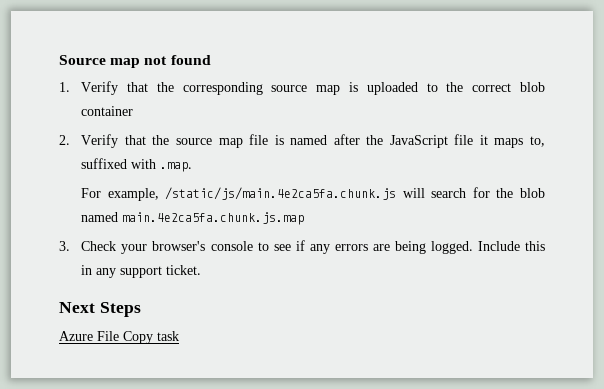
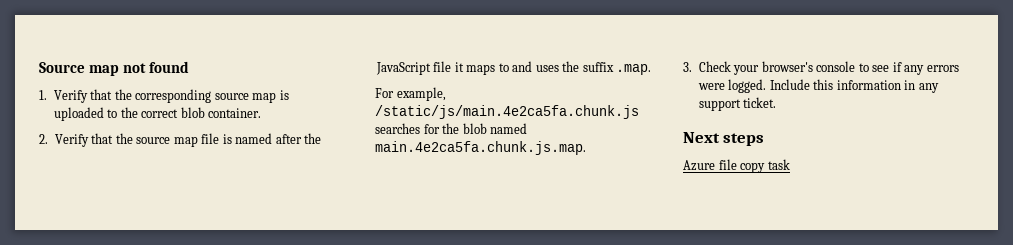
[81,106,134,116] container -> [208,108,262,118] container.
[530,136,545,147] [81,158,157,169] to, suffixed with -> [498,61,614,72] to and uses the suffix
[402,188,467,198] will search -> [375,123,421,134] searches
[122,212,305,225] main.4e2ca5fa.chunk.js.map -> [375,141,587,155] main.4e2ca5fa.chunk.js.map.
[372,241,426,254] are being -> [697,83,725,90] were
(546, 246) none -> [836,80,901,90] information
[99,302,141,317] Steps -> [723,133,765,146] steps
[97,331,153,344] File Copy -> [718,159,766,173] file copy

